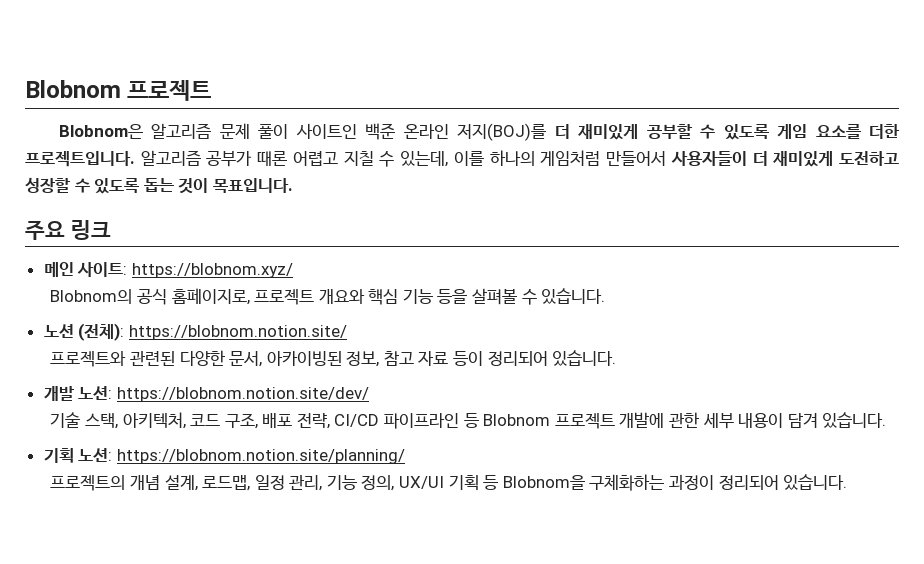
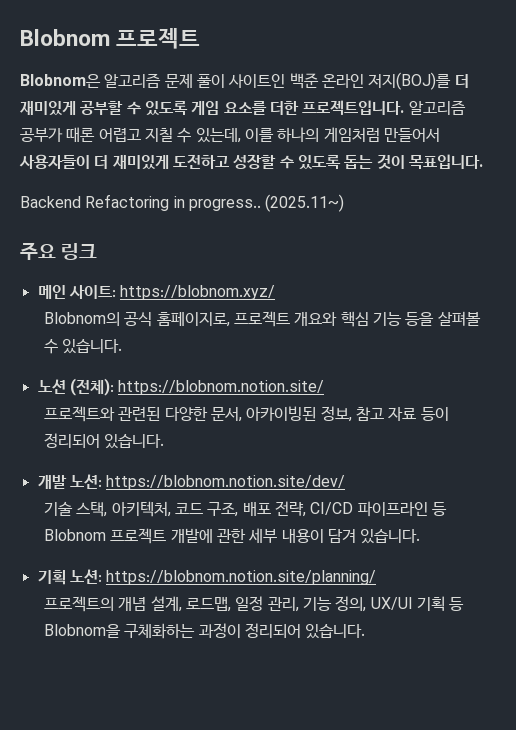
(293, 185) none -> [20,194,345,212] // Backend Refactoring in progress.. (2025.11~)

